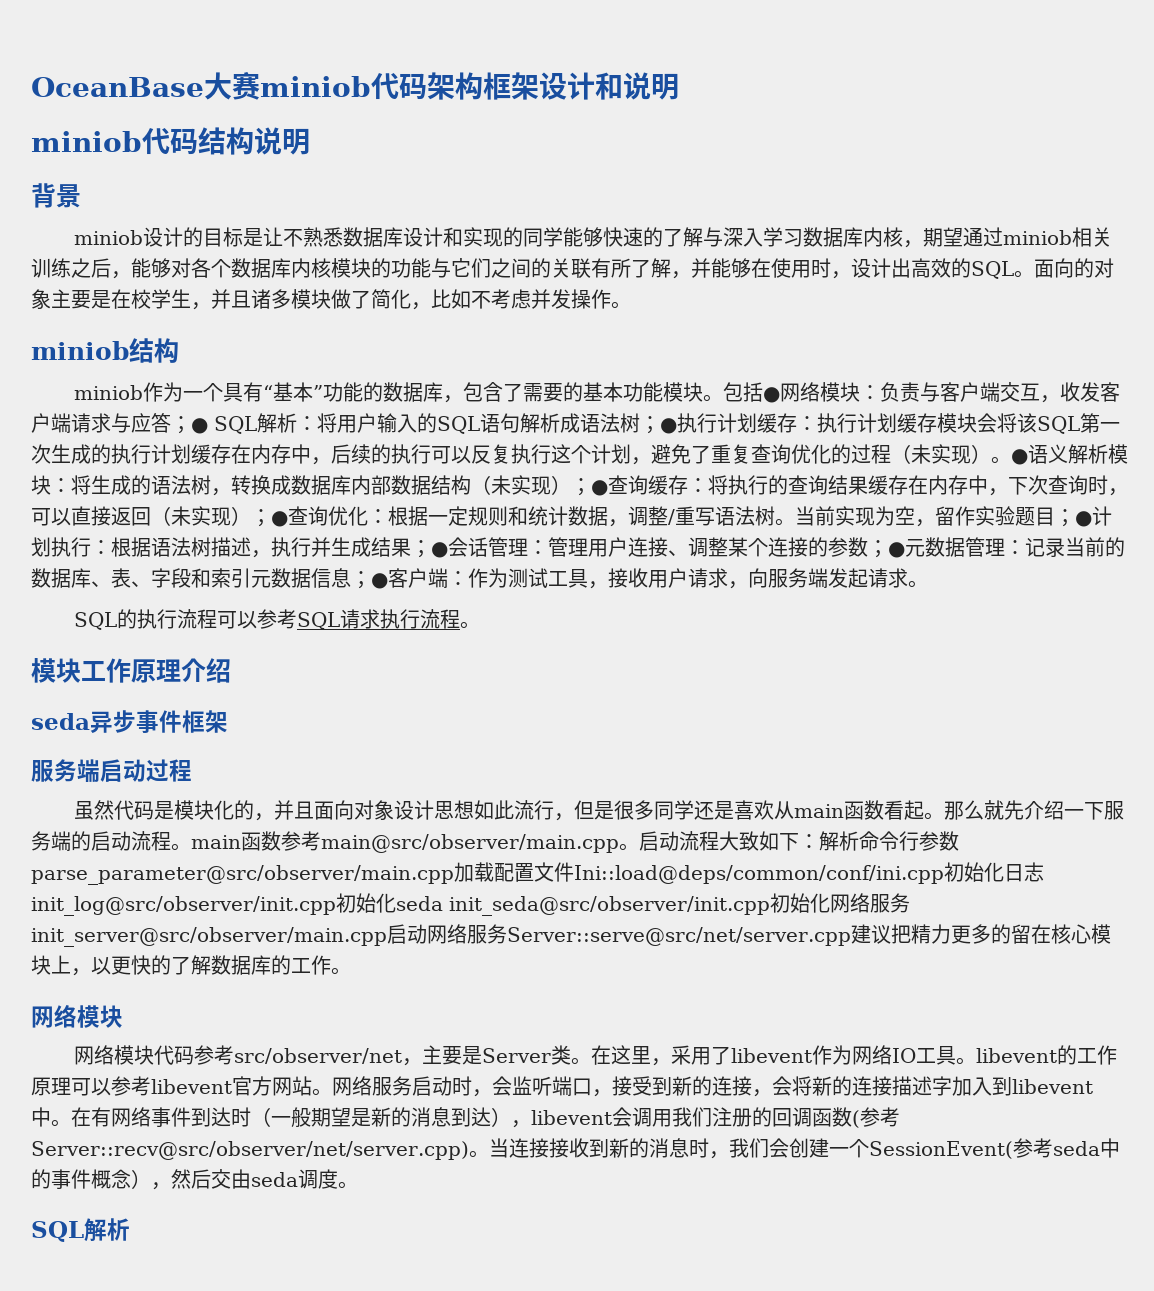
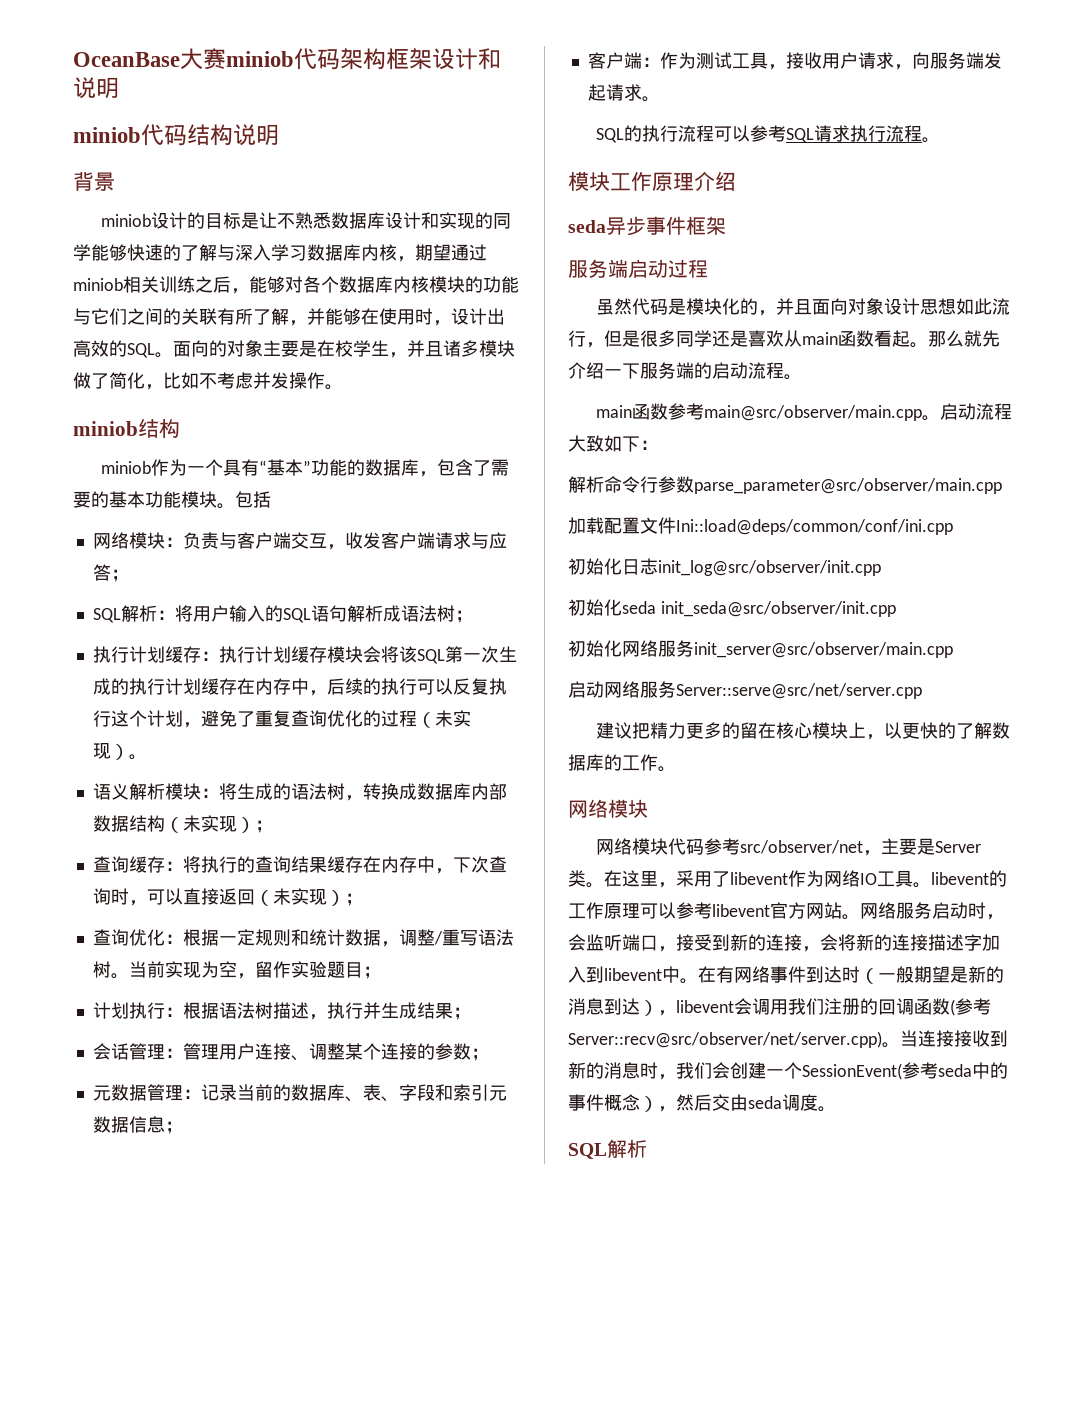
[762,387,780,403] ● -> (271, 499) //
[191,418,208,434] ● -> (129, 575) //
[660,418,677,434] ● -> (473, 616) //
[1011,449,1028,465] ● -> (147, 757) //
[591,480,608,496] ● -> (273, 826) //
[271,511,288,527] ● -> (363, 899) //
[1075,511,1092,527] ● -> (381, 972) //
[431,542,448,558] ● -> (471, 1013) //
[888,542,905,558] ● -> (489, 1054) //
[371,573,388,589] ● -> (183, 1127) //
(191, 847) none -> (802, 377) //
(819, 841) none -> (658, 445) //
(454, 875) none -> (1002, 486) //
(944, 874) none -> (953, 527) //
(336, 906) none -> (881, 568) //
(770, 906) none -> (896, 609) //
(387, 937) none -> (953, 650) //
(851, 936) none -> (922, 691) //

